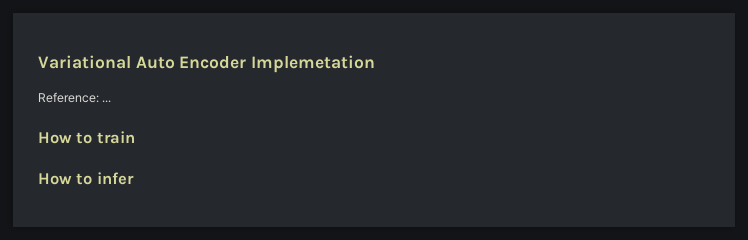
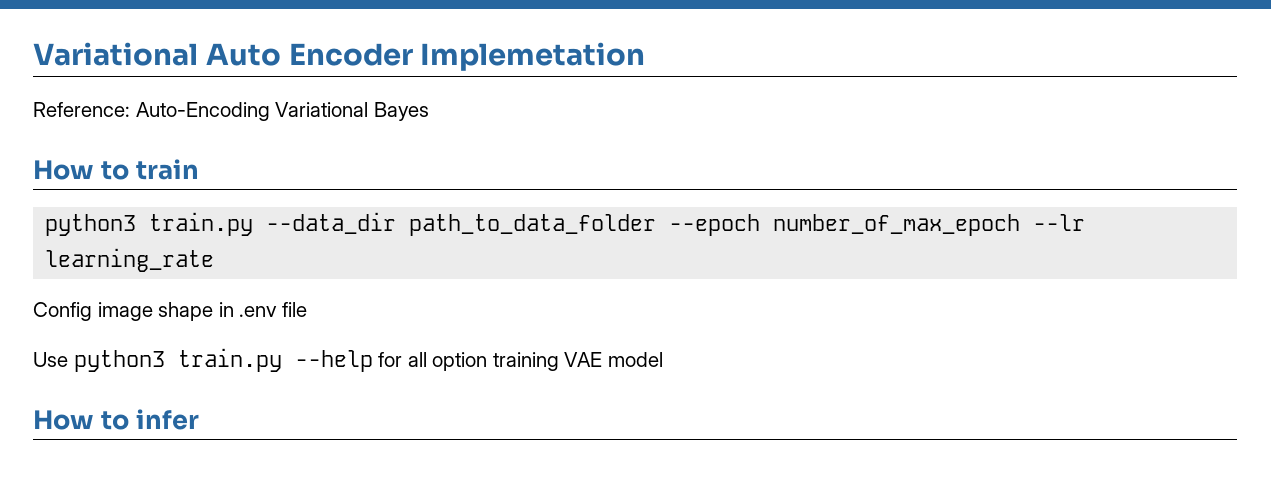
[102,100,112,103] ... -> [135,102,429,121] Auto-Encoding Variational Bayes
(135, 137) none -> [45,212,1086,236] [45,248,215,272] [33,302,307,321] [33,348,663,372] // python3 train.py --data_dir path_to_data_folder --epoch number_of_max_epoch --lr learning_rate // Config image shape in .env file // Use python3 train.py --help for all option training VAE model

